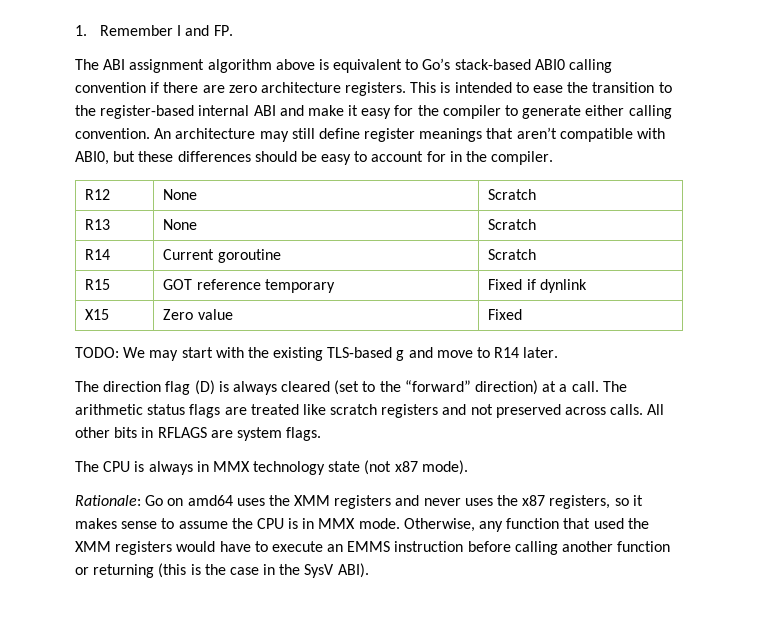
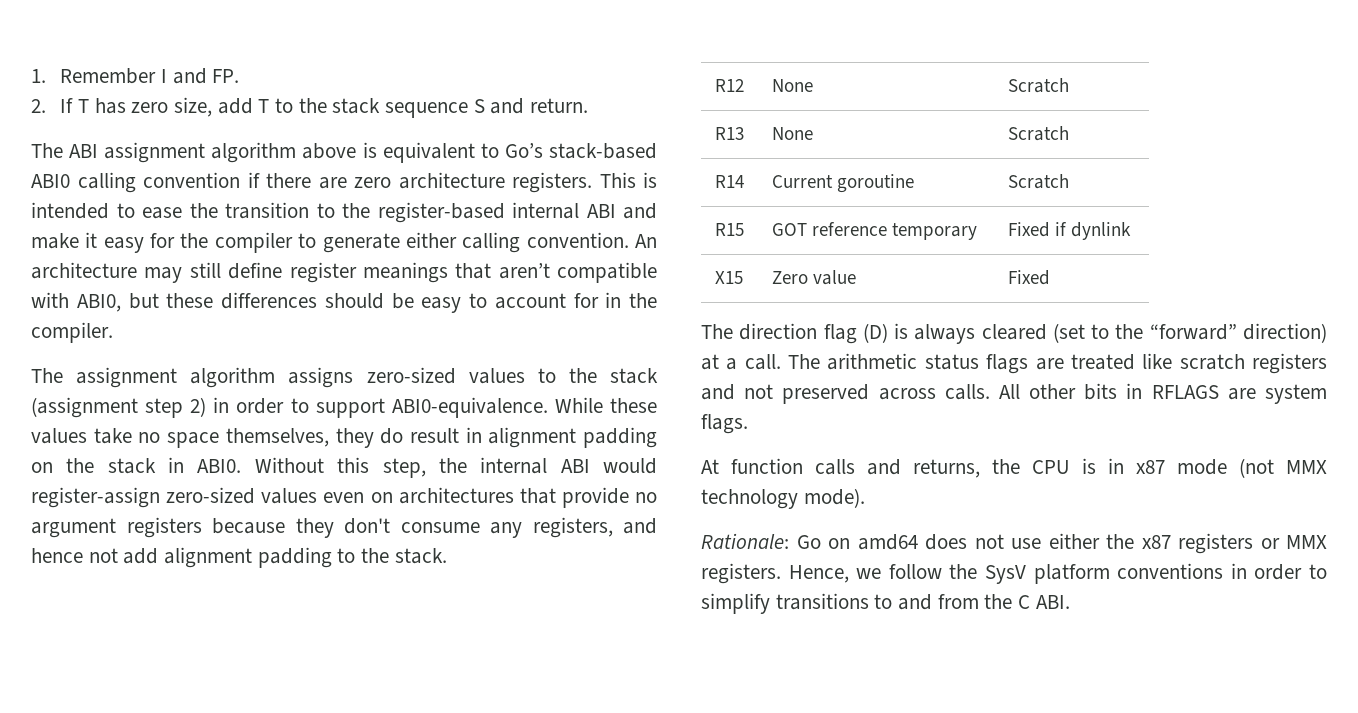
(233, 30) none -> [31,97,588,118] // 2. If T has zero size, add T to the stack sequence S and return.
(554, 158) none -> [31,367,658,388] [31,397,657,418] [31,427,657,448] [31,457,658,478] [31,487,657,508] [31,517,657,538] [31,547,447,568] // The assignment algorithm assigns zero-sized values to the stack (assignment step 2) in order to support ABI0-equivalence. While these values take no space themselves, they do result in alignment padding on the stack in ABI0. Without this step, the internal ABI would register-assign zero-sized values even on architectures that provide no argument registers because they don't consume any registers, and hence not add alignment padding to the stack.
[75,347,559,361] // TODO: We may start with the existing TLS-based g and move to R14 later. -> (1050, 277) none
[75,460,418,475] The CPU is always in MMX technology state (not x87 -> [701,458,1327,478] [701,489,798,509] At function calls and returns, the CPU is in x87 mode (not MMX technology
[236,495,643,509] [75,518,649,532] [75,541,671,555] [75,563,369,578] uses the XMM registers and never uses the x87 registers, so it makes sense to assume the CPU is in MMX mode. Otherwise, any function that used the XMM registers would have to execute an EMMS instruction before calling another function or returning (this is the case in the SysV ABI). -> [925,533,1327,554] [701,563,1327,584] [701,593,1070,614] does not use either the x87 registers or MMX registers. Hence, we follow the SysV platform conventions in order to simplify transitions to and from the C ABI.

